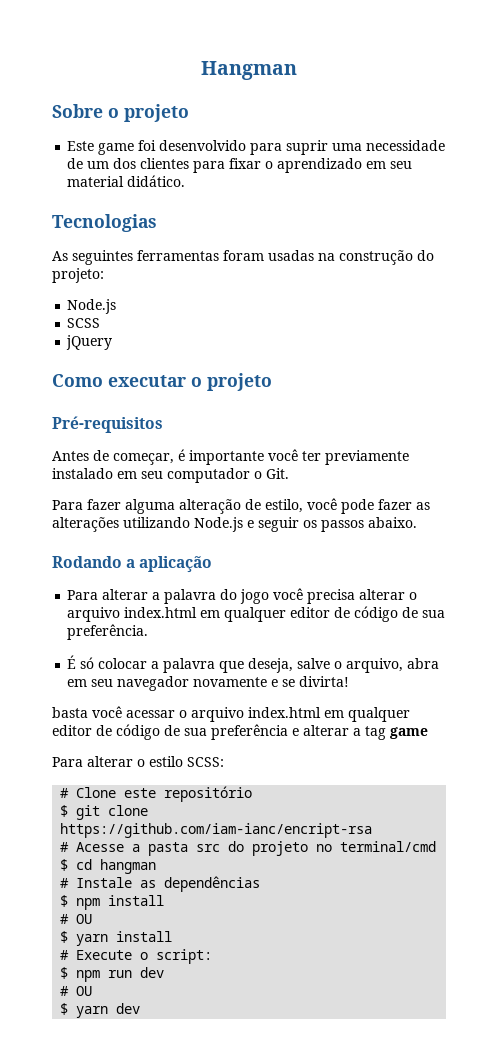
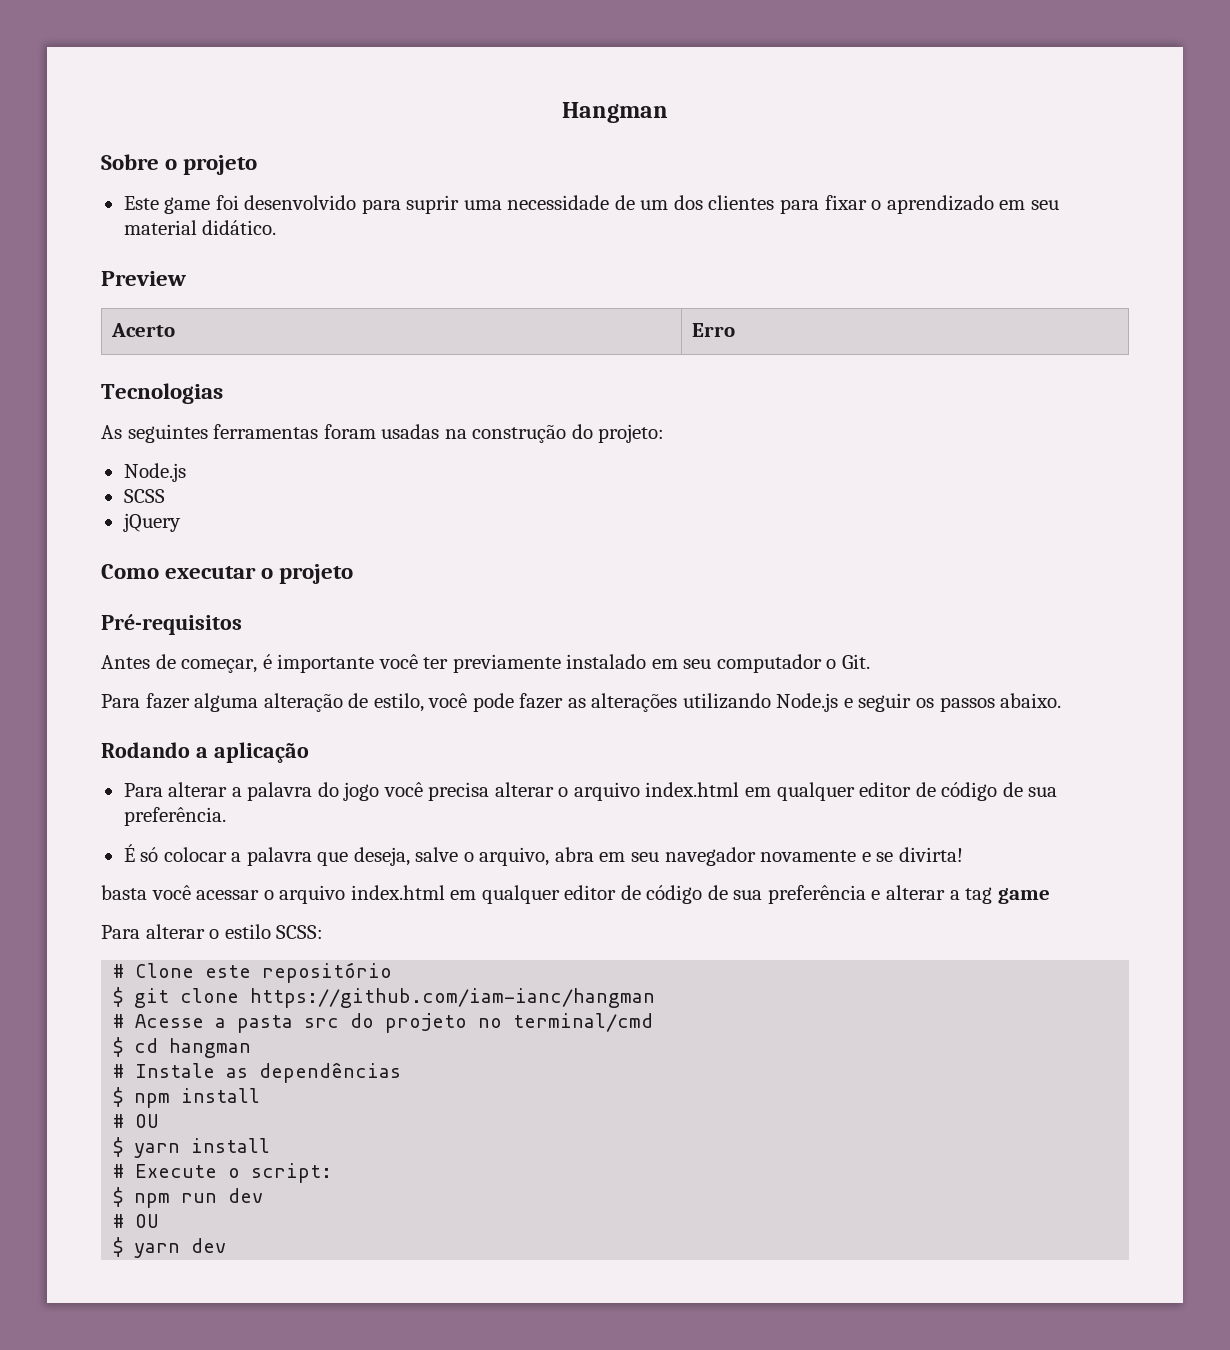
(186, 181) none -> [101,271,186,286] [111,323,176,337] [692,323,736,337] // Preview // Acerto | Erro
[60,823,373,838] https://github.com/iam-ianc/encript-rsa -> [250,988,656,1008] https://github.com/iam-ianc/hangman

